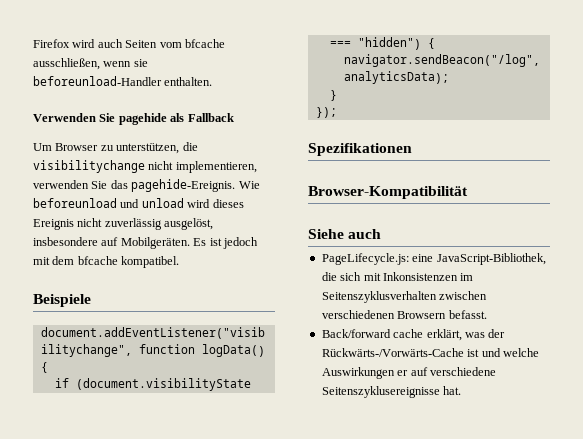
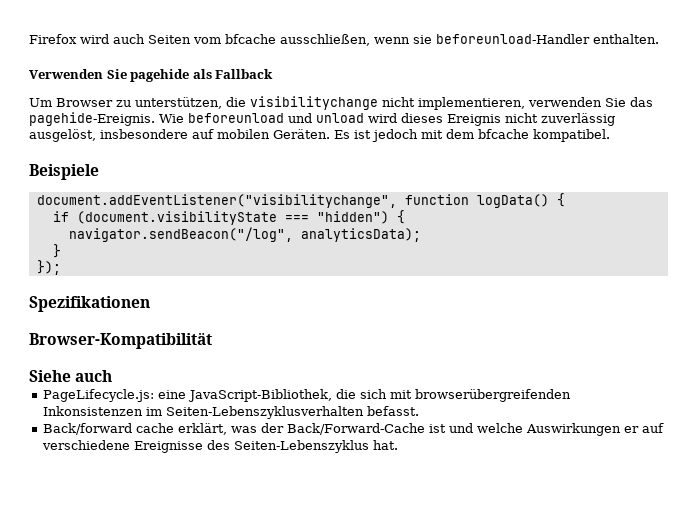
[120,237,190,249] Mobilgeräten. -> [217,129,330,139] mobilen Geräten.
(381, 277) none -> [415,389,572,402] browserübergreifenden
[321,291,488,303] [321,310,447,319] Seitenszyklusverhalten zwischen verschiedenen Browsern -> [166,406,365,419] Seiten-Lebenszyklusverhalten
[321,348,464,357] Rückwärts-/Vorwärts-Cache -> [287,423,426,435] Back/Forward-Cache
[321,386,440,398] Seitenszyklusereignisse -> [134,440,370,453] Ereignisse des Seiten-Lebenszyklus

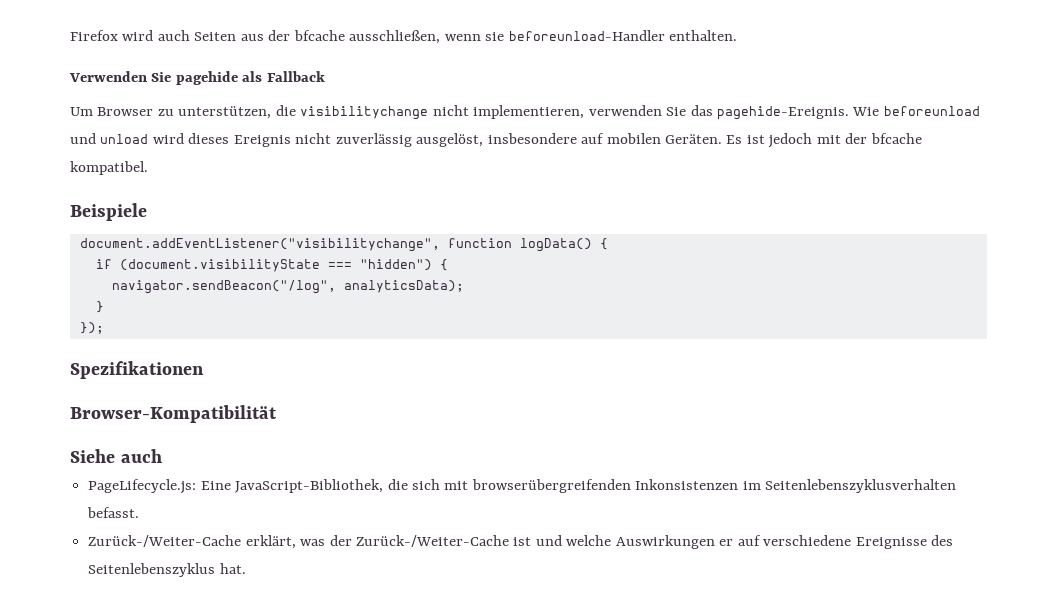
[193,37,221,44] vom -> [240,30,291,41] aus der
[446,129,474,139] dem -> [845,133,868,144] der
[158,390,187,399] eine -> [200,481,231,490] Eine
[166,406,365,419] Seiten-Lebenszyklusverhalten -> [765,479,957,493] Seitenlebenszyklusverhalten
[43,423,175,435] Back/forward cache -> [88,535,242,547] Zurück-/Weiter-Cache
[287,423,426,435] Back/Forward-Cache -> [355,535,509,547] Zurück-/Weiter-Cache
[234,440,370,453] Seiten-Lebenszyklus -> [88,563,216,577] Seitenlebenszyklus

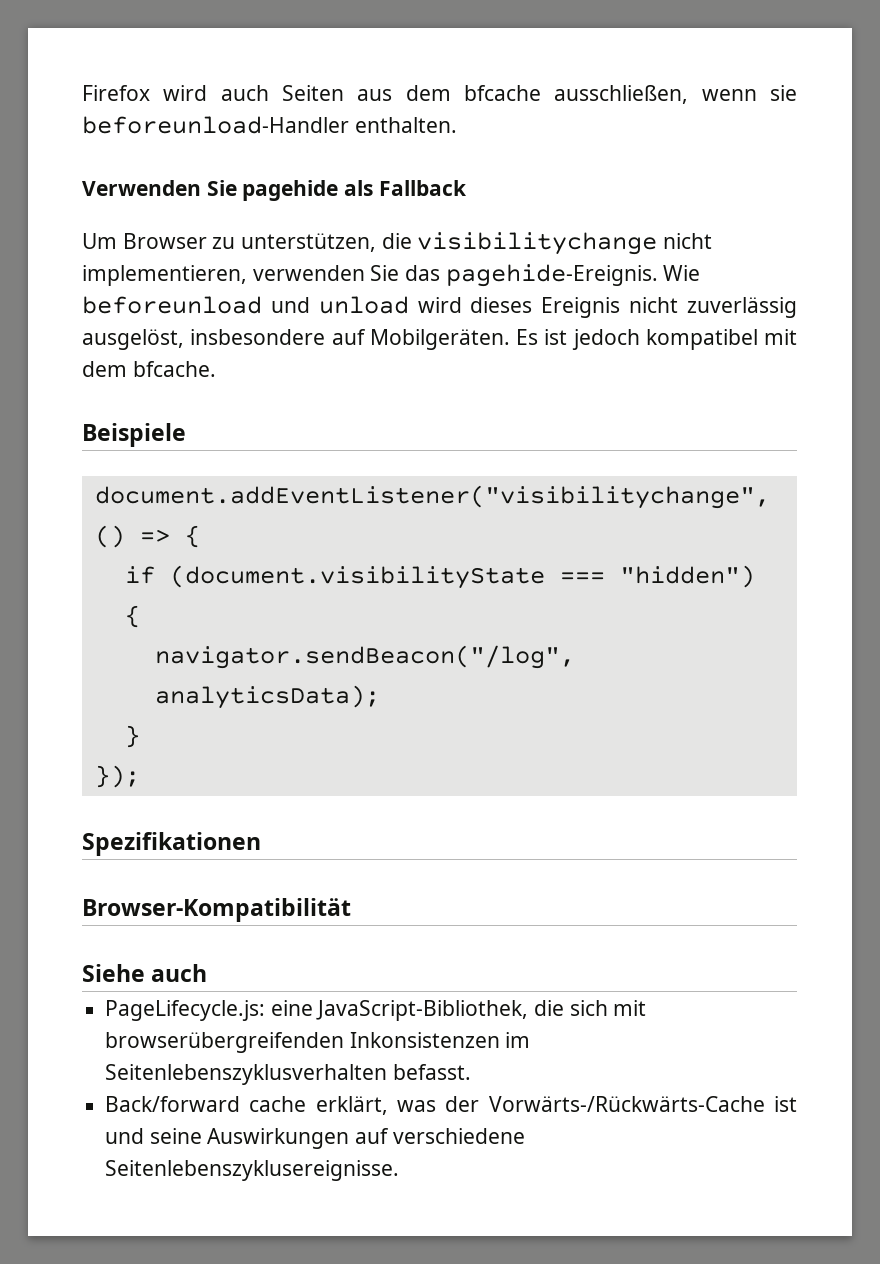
[268,30,291,41] der -> [405,85,451,101] dem
[606,133,723,144] mobilen Geräten. -> [369,329,510,350] Mobilgeräten.
[816,133,922,144] [70,161,148,175] mit der bfcache kompatibel. -> [645,329,797,350] [82,361,216,377] kompatibel mit dem bfcache.
[447,238,592,252] function logData() -> [94,525,170,548] () =>
[200,481,231,490] Eine -> [270,1000,313,1016] eine
[88,535,242,547] Zurück-/Weiter-Cache -> [105,1096,307,1112] Back/forward cache
[355,535,509,547] Zurück-/Weiter-Cache -> [488,1096,765,1112] Vorwärts-/Rückwärts-Cache
[566,535,954,549] [88,563,246,577] welche Auswirkungen er auf verschiedene Ereignisse des Seitenlebenszyklus hat. -> [149,1128,525,1149] [105,1160,400,1181] seine Auswirkungen auf verschiedene Seitenlebenszyklusereignisse.

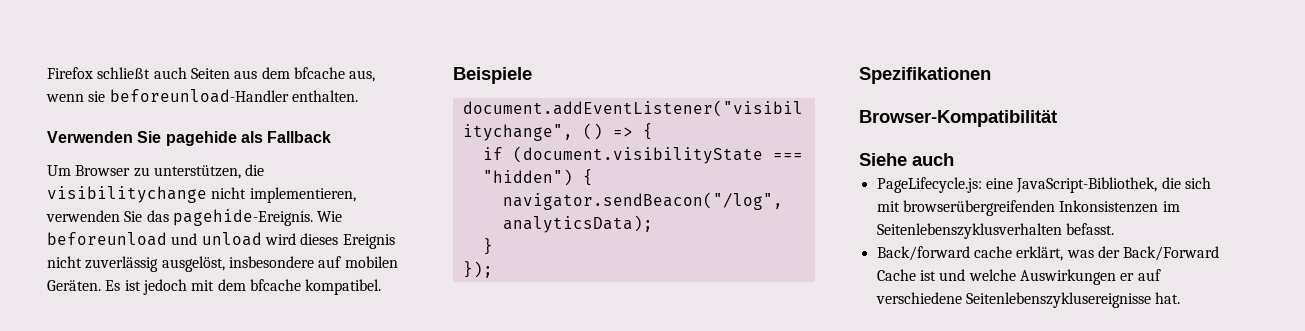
[163,85,208,101] wird -> [97,67,151,79] schließt
[554,85,689,104] ausschließen, -> [349,70,376,82] aus,
[369,329,510,350] Mobilgeräten. -> [344,256,398,268] [47,280,101,291] mobilen Geräten.
[645,329,758,350] kompatibel -> (187, 287) none
[132,361,216,377] bfcache. -> [249,279,382,295] bfcache kompatibel.
[488,1096,798,1112] [105,1128,525,1149] [105,1160,400,1181] Vorwärts-/Rückwärts-Cache ist und seine Auswirkungen auf verschiedene Seitenlebenszyklusereignisse. -> [1123,246,1220,261] [876,269,1161,285] [875,292,1181,308] Back/Forward Cache ist und welche Auswirkungen er auf verschiedene Seitenlebenszyklusereignisse hat.

